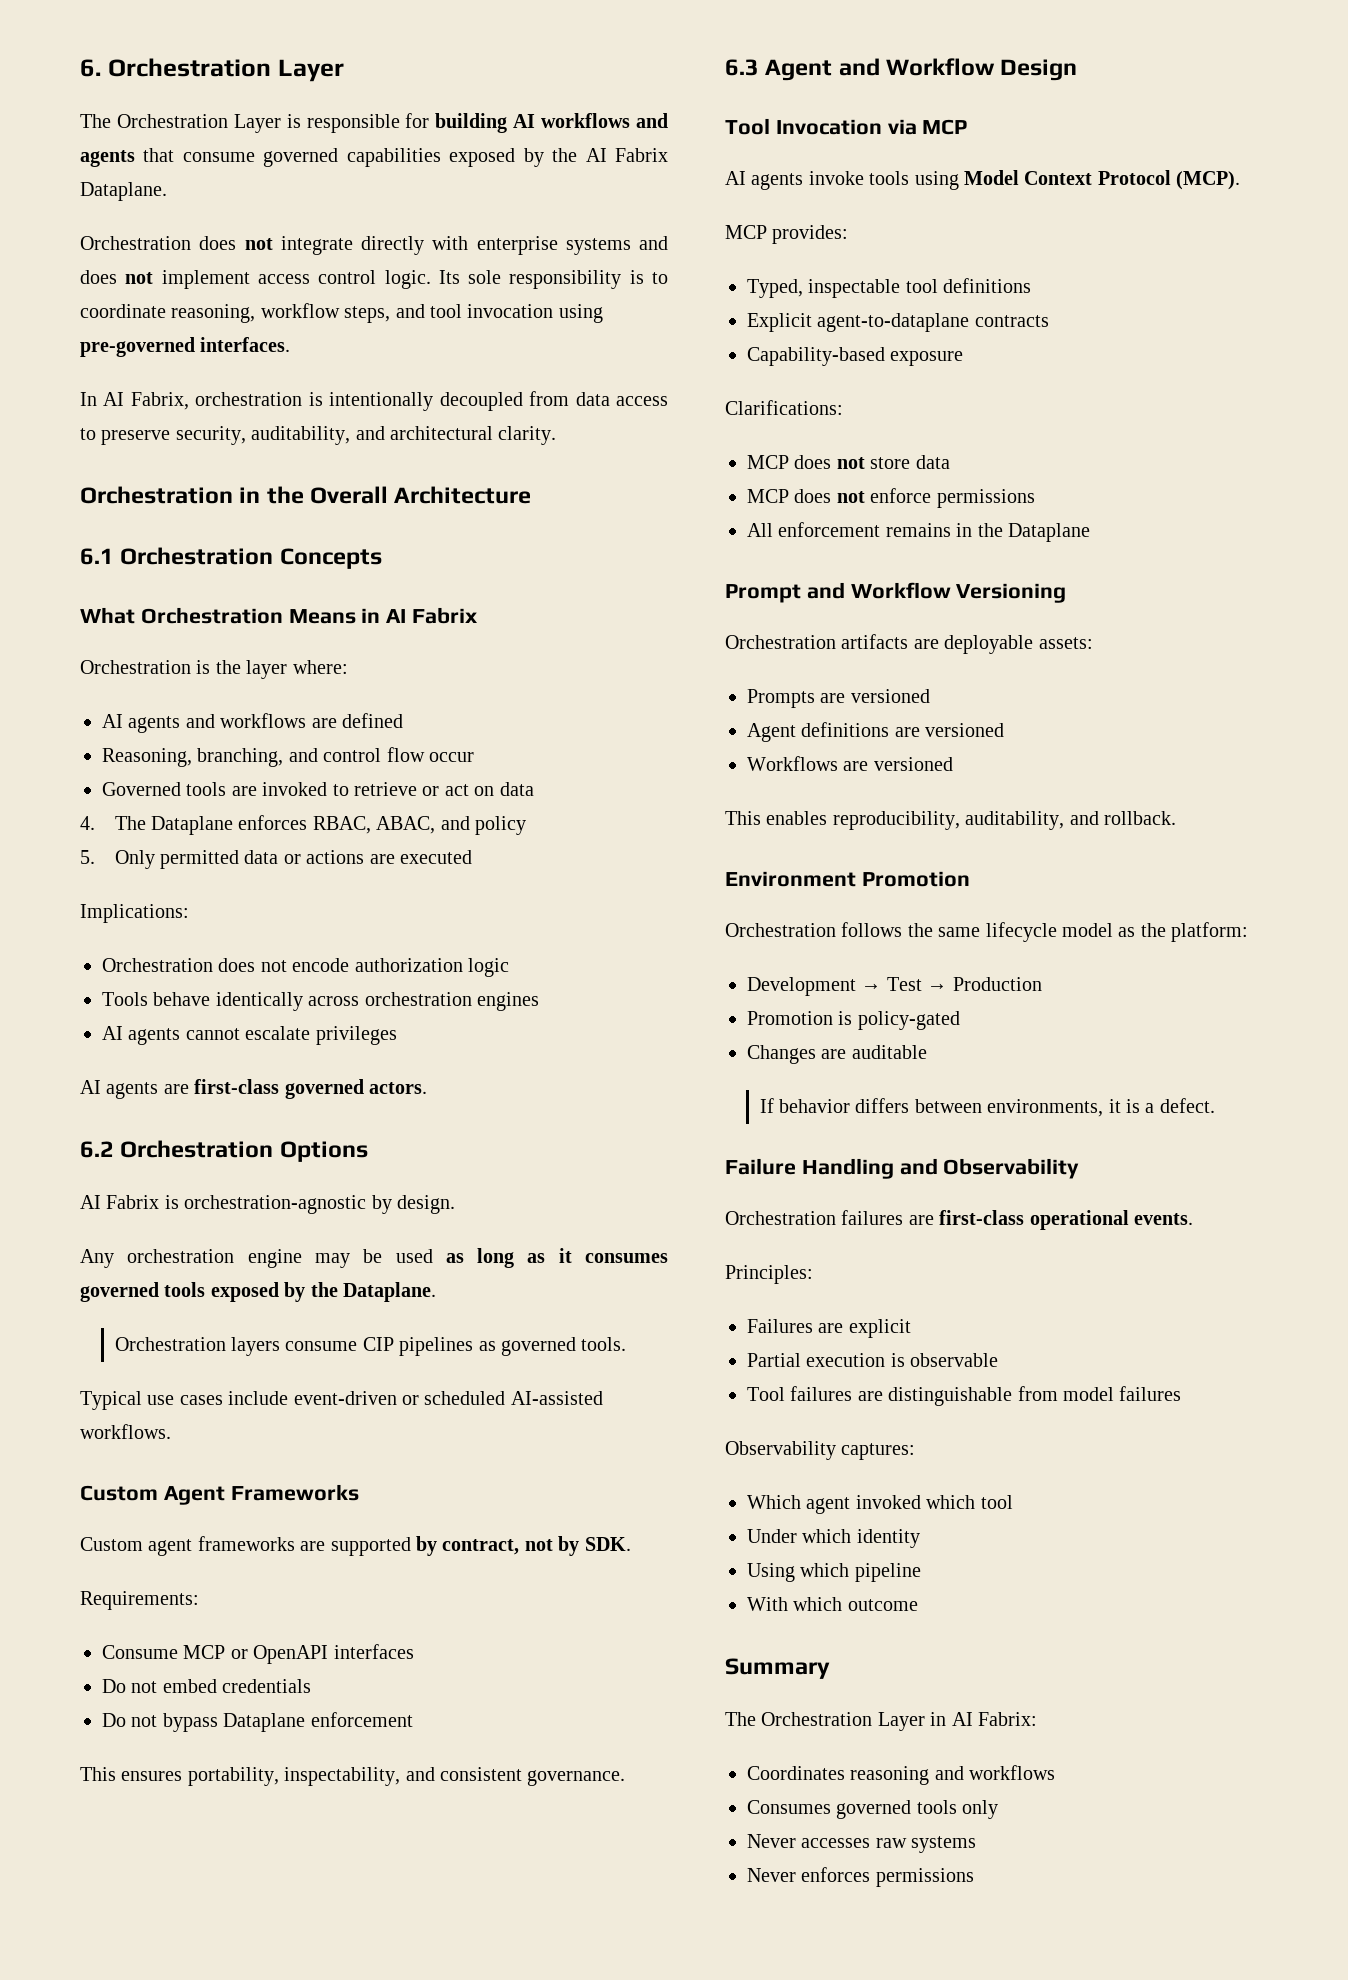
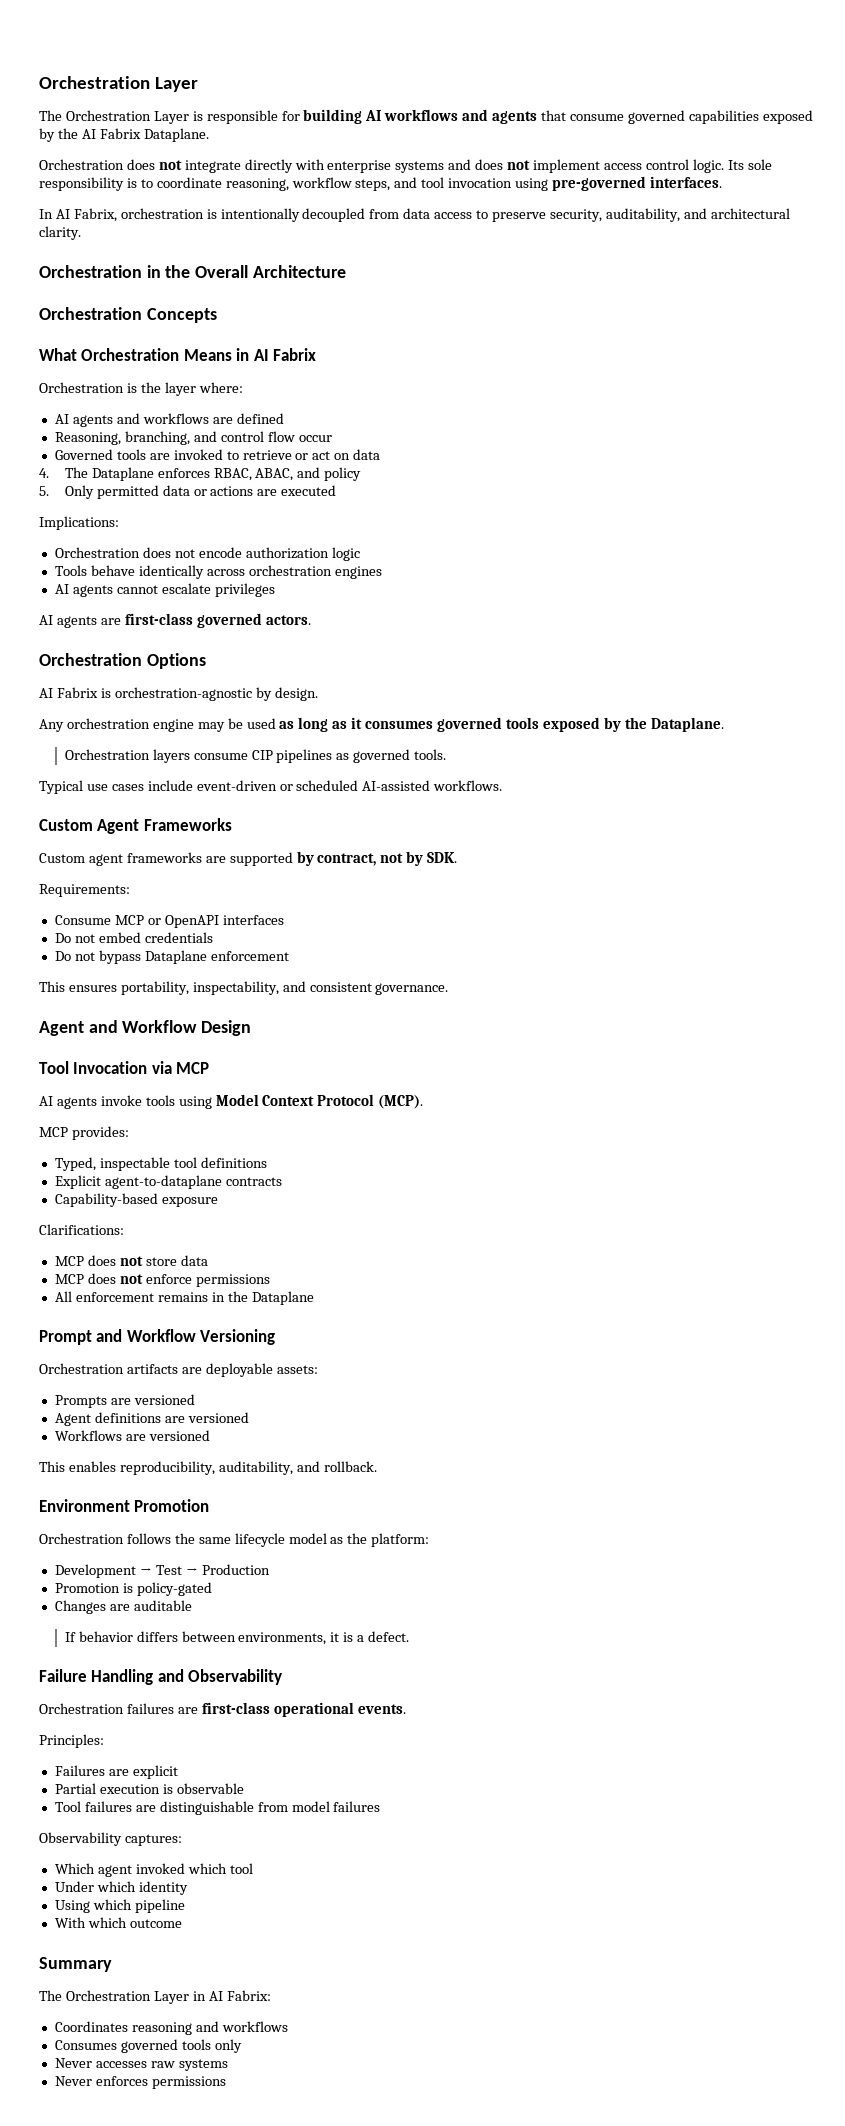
[80,59,101,77] 6. -> (39, 82) none
[80,548,114,565] 6.1 -> (346, 271) none
[80,1141,114,1158] 6.2 -> (311, 620) none
[725,59,759,76] 6.3 -> (449, 989) none

